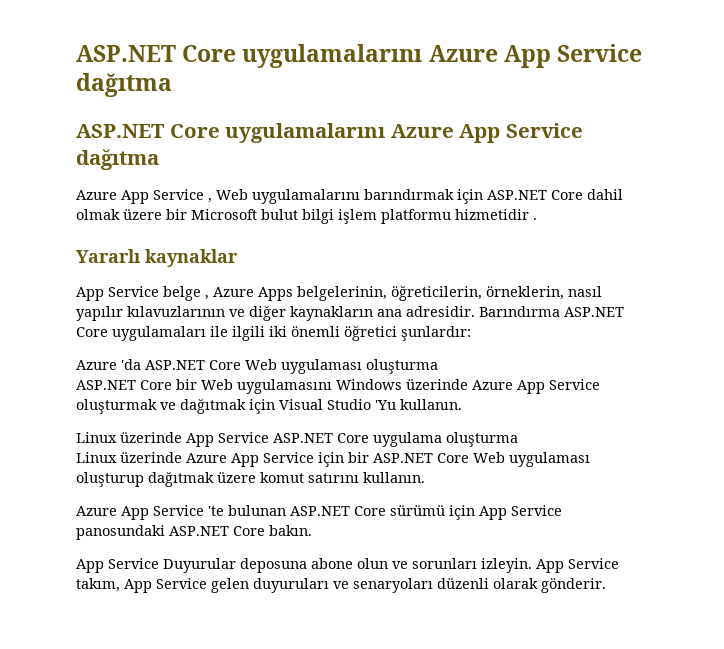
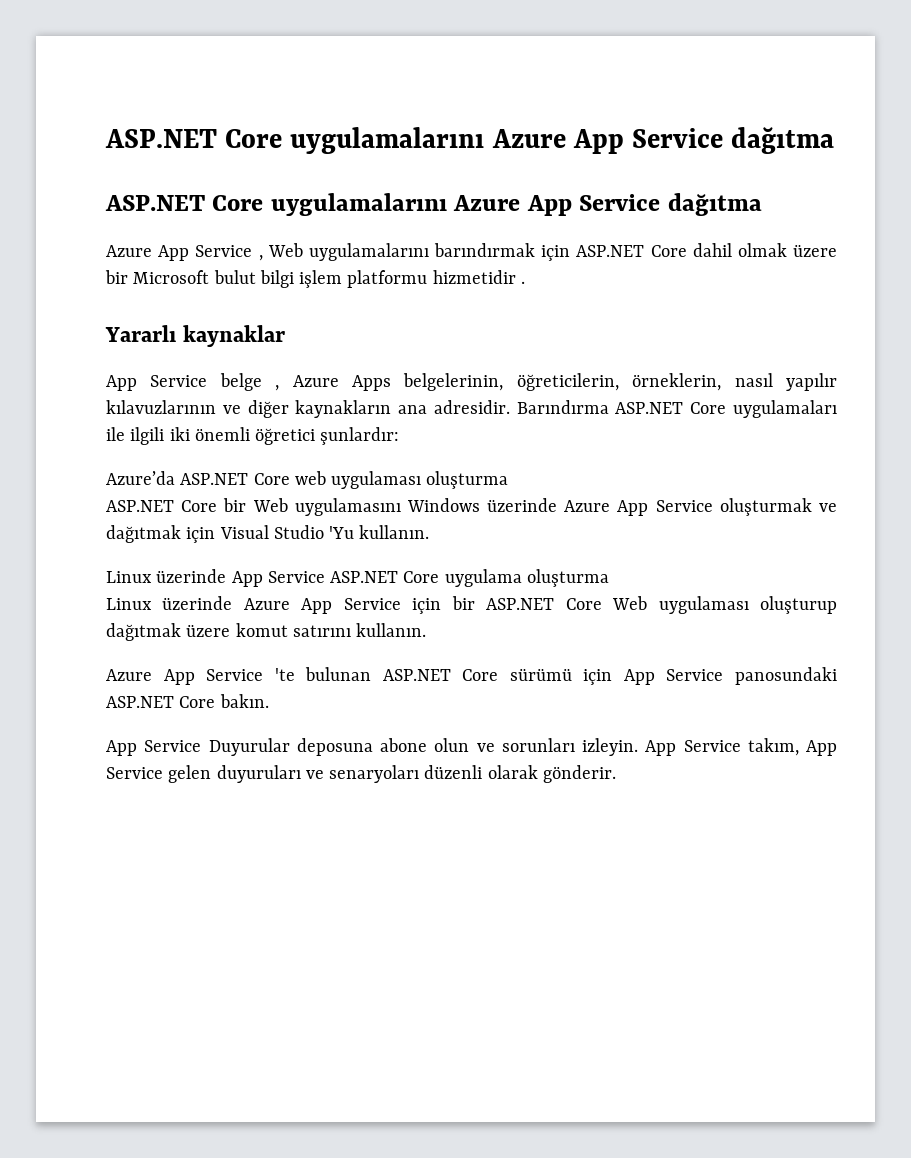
[76,359,277,370] Azure 'da ASP.NET Core Web -> [106,471,326,485] Azure’da ASP.NET Core web

